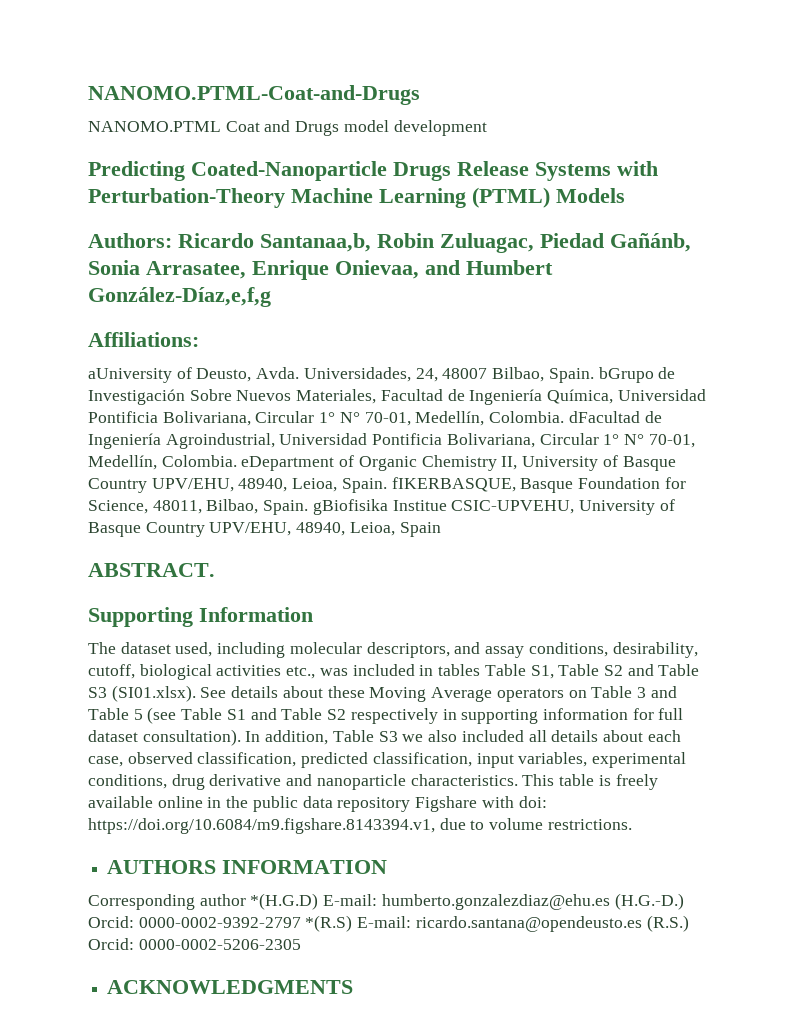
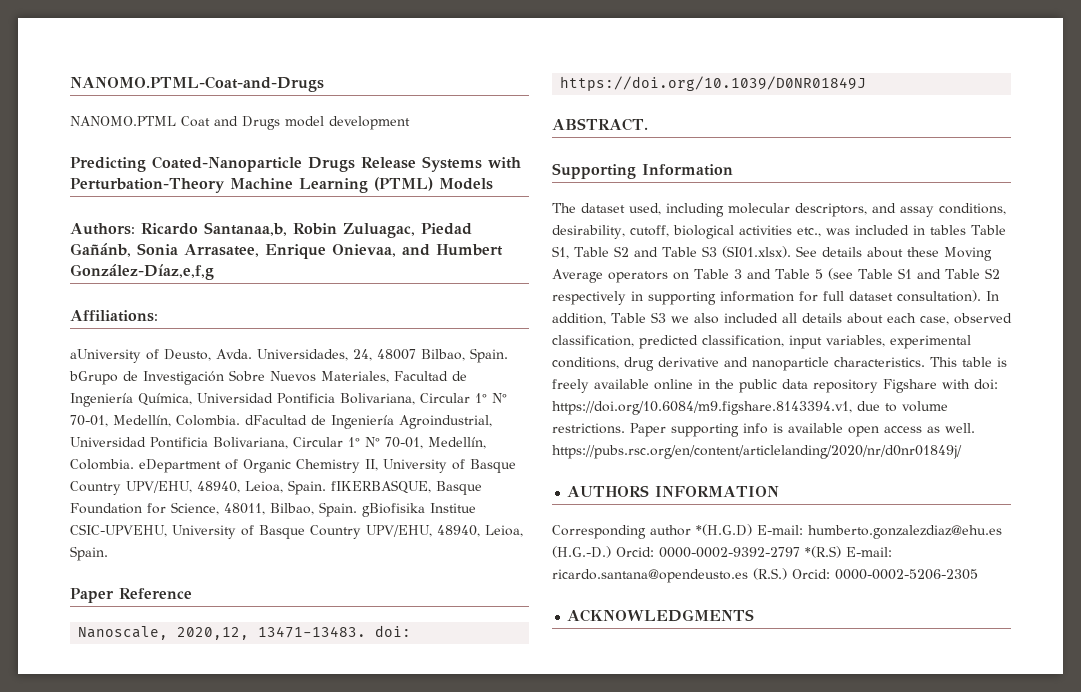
[399,522,441,537] Spain -> [70,546,108,561] [70,588,192,603] [78,625,412,640] [560,76,867,91] Spain. // Paper Reference // Nanoscale, 2020,12, 13471-13483. doi: https://doi.org/10.1039/D0NR01849J
(632, 824) none -> [630,423,975,437] [552,445,962,459] Paper supporting info is available open access as well. https://pubs.rsc.org/en/content/articlelanding/2020/nr/d0nr01849j/

